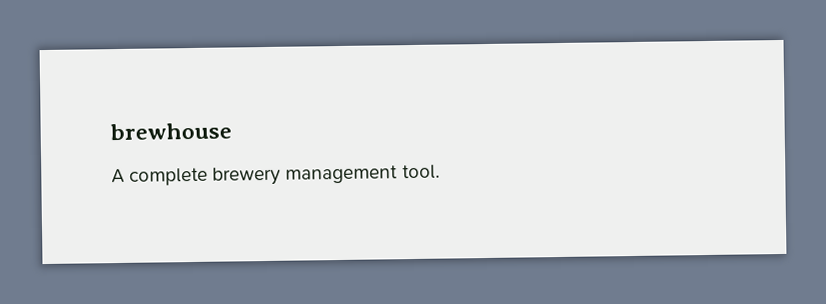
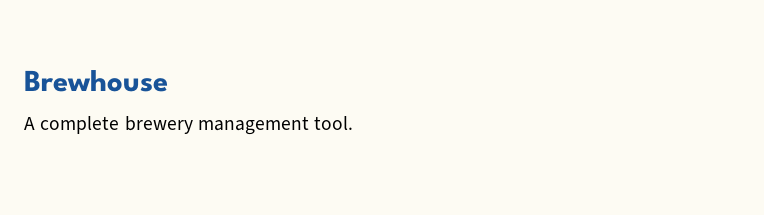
[110,122,232,141] brewhouse -> [24,70,168,92] Brewhouse

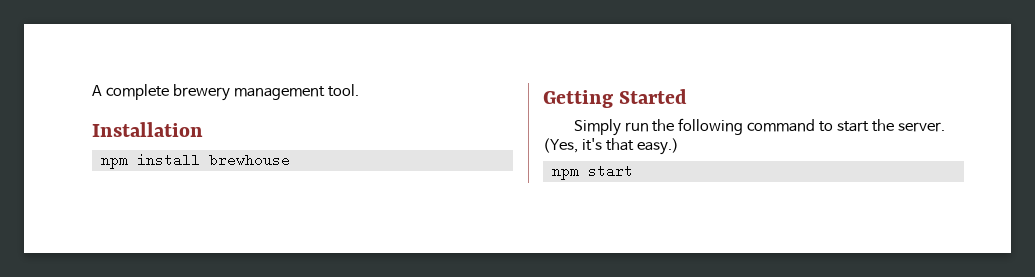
[24,70,168,92] Brewhouse // -> (92, 90) none
(354, 123) none -> [92,122,203,137] [100,153,290,169] [543,89,688,108] [573,118,945,136] [543,138,679,155] [551,164,633,180] // Installation // npm install brewhouse // Getting Started // Simply run the following command to start the server. (Yes, it's that easy.) // npm start

